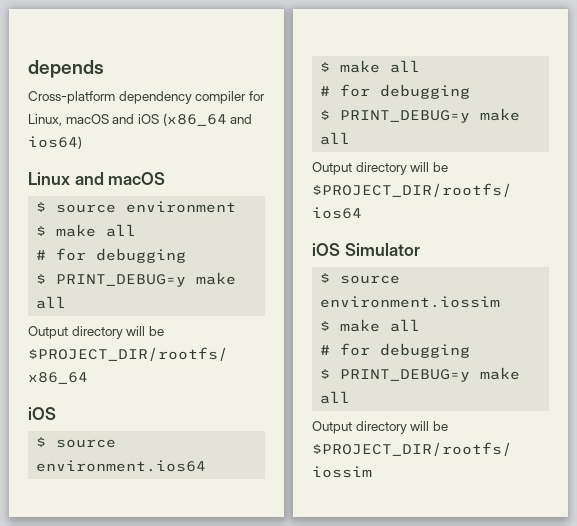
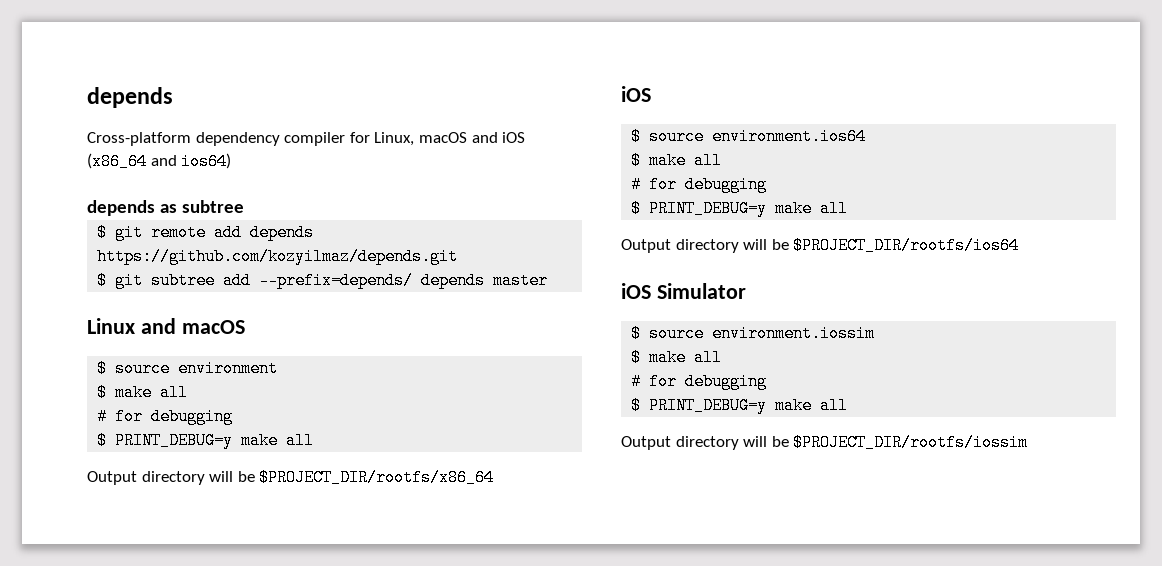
(82, 142) none -> [87,200,245,216] [97,224,315,241] [97,248,459,265] [97,272,549,289] // depends as subtree // $ git remote add depends https://github.com/kozyilmaz/depends.git // $ git subtree add --prefix=depends/ depends master

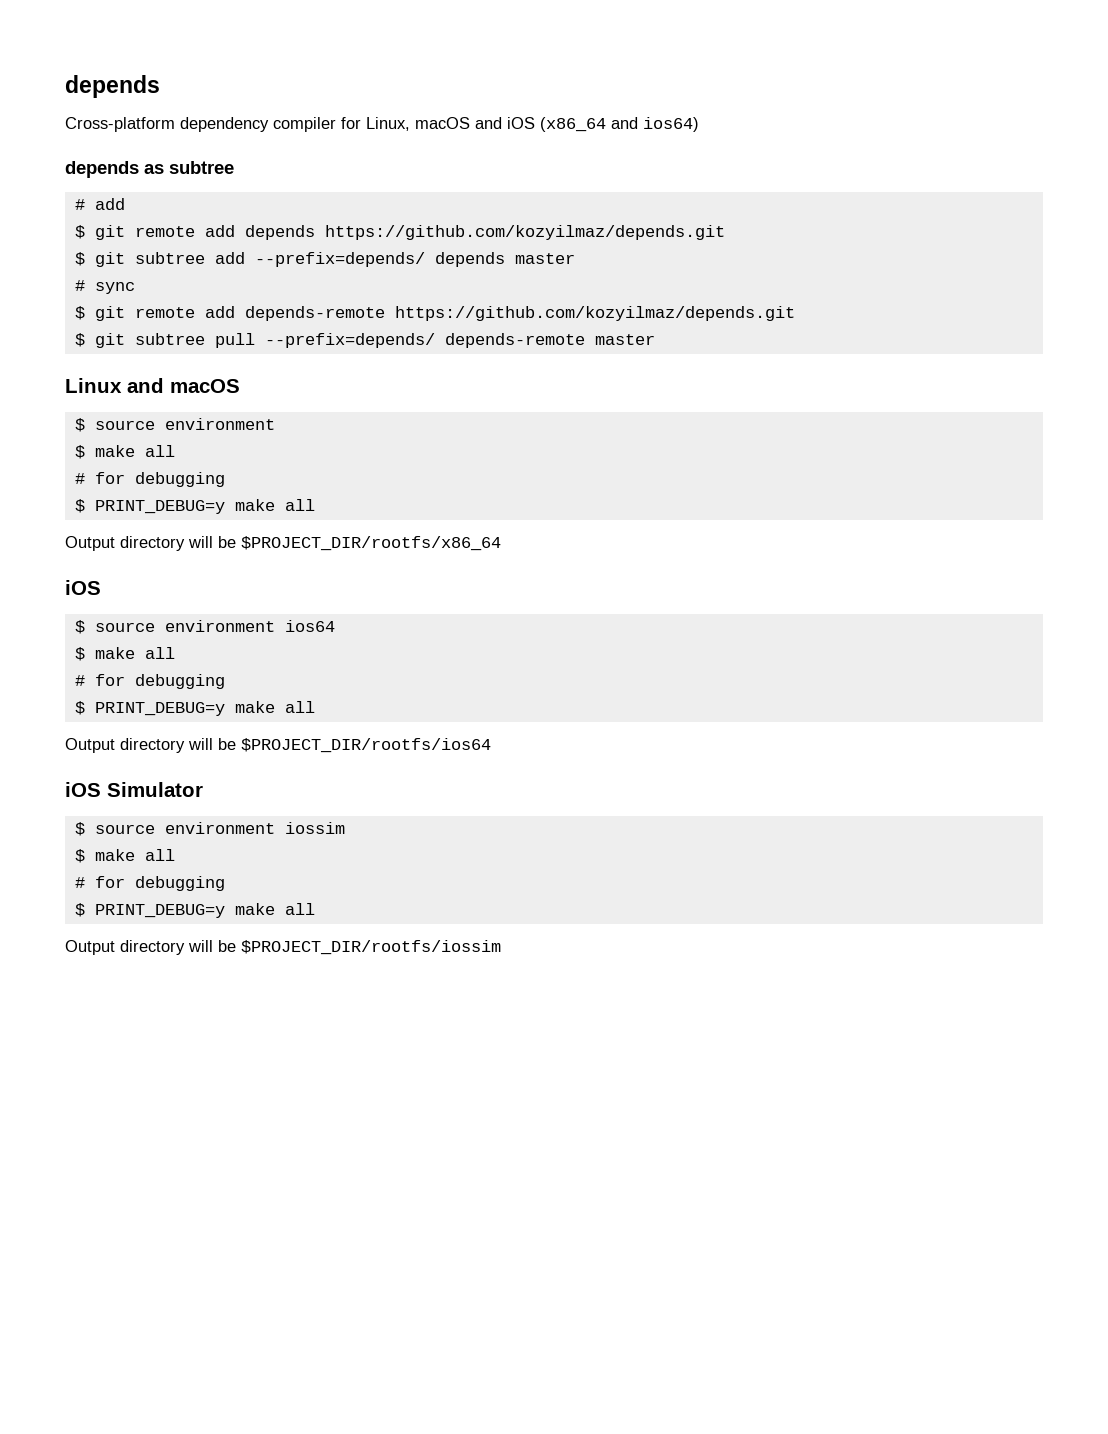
(245, 206) none -> [74,198,125,210] // # add
(549, 280) none -> [74,280,135,294] [74,306,795,321] [74,333,655,348] // # sync // $ git remote add depends-remote https://github.com/kozyilmaz/depends.git // $ git subtree pull --prefix=depends/ depends-remote master
[712,128,867,145] environment.ios64 -> [164,620,335,632] environment ios64
[712,325,876,342] environment.iossim -> [164,822,345,834] environment iossim

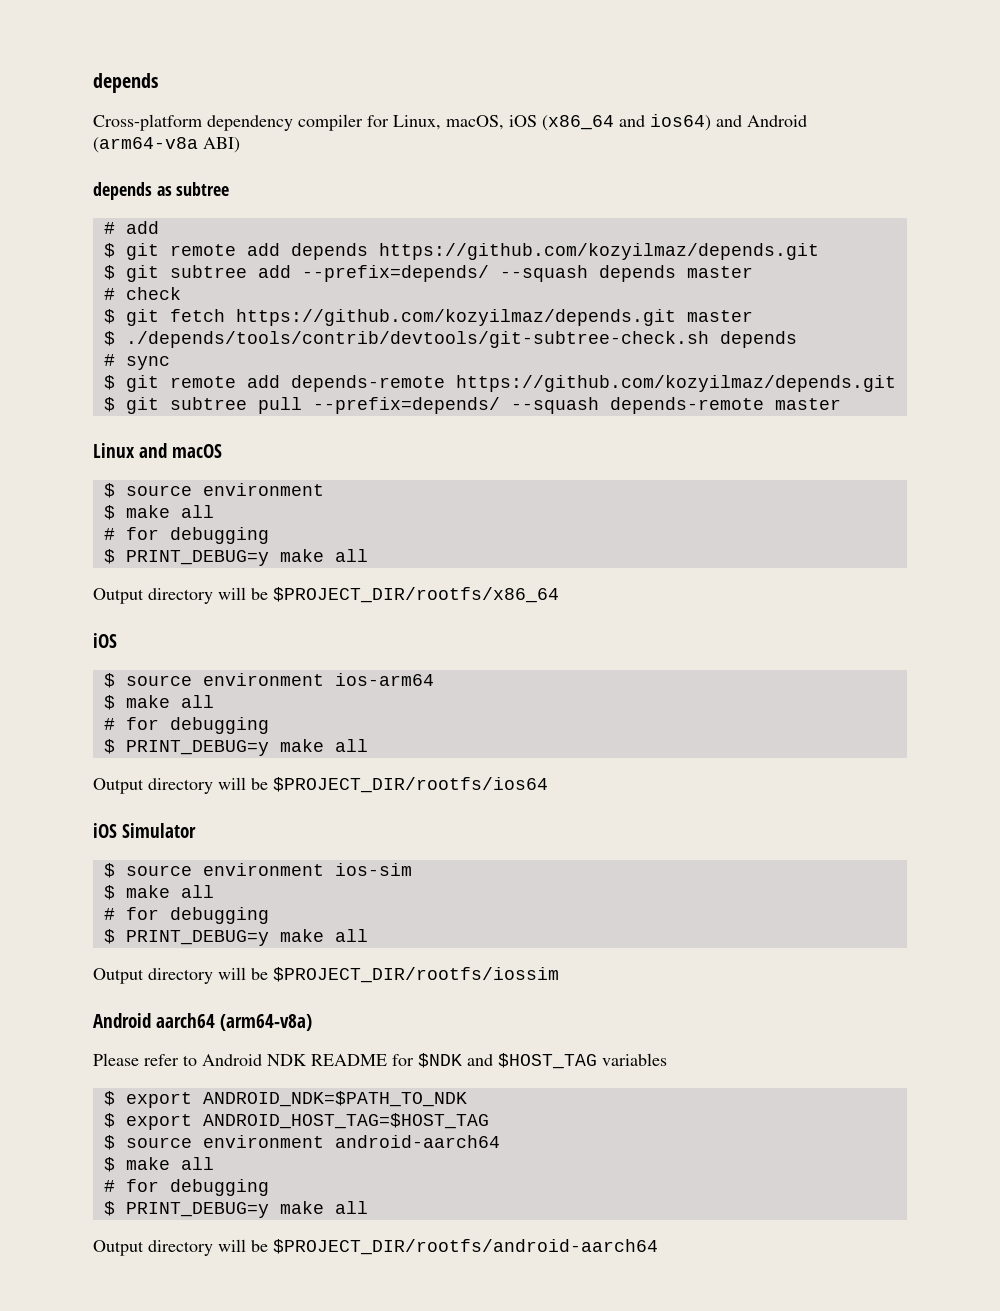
[415,117,502,129] macOS and -> [446,115,504,130] macOS,
(699, 124) none -> [716,115,807,127] [93,137,240,153] and Android (arm64-v8a ABI)
(425, 259) none -> [499,265,588,282] --squash
(575, 258) none -> [103,287,181,300] [103,309,753,326] [103,331,797,348] // # check // $ git fetch https://github.com/kozyilmaz/depends.git master // $ ./depends/tools/contrib/devtools/git-subtree-check.sh depends
(435, 340) none -> [510,397,599,414] --squash
[284,620,335,632] ios64 -> [334,673,434,686] ios-arm64
[284,822,345,834] iossim -> [334,863,412,876] ios-sim
(501, 947) none -> [93,1013,312,1031] [93,1053,667,1069] [103,1091,467,1108] [103,1113,489,1130] [103,1135,500,1150] [103,1157,214,1172] [103,1179,269,1196] [103,1201,368,1218] [93,1239,658,1256] // Android aarch64 (arm64-v8a) // Please refer to Android NDK README for $NDK and $HOST_TAG variables // $ export ANDROID_NDK=$PATH_TO_NDK // $ export ANDROID_HOST_TAG=$HOST_TAG // $ source environment android-aarch64 // $ make all // # for debugging // $ PRINT_DEBUG=y make all // Output directory will be $PROJECT_DIR/rootfs/android-aarch64

